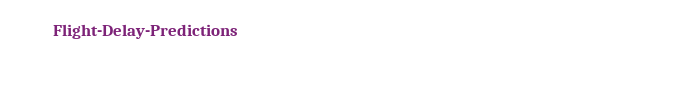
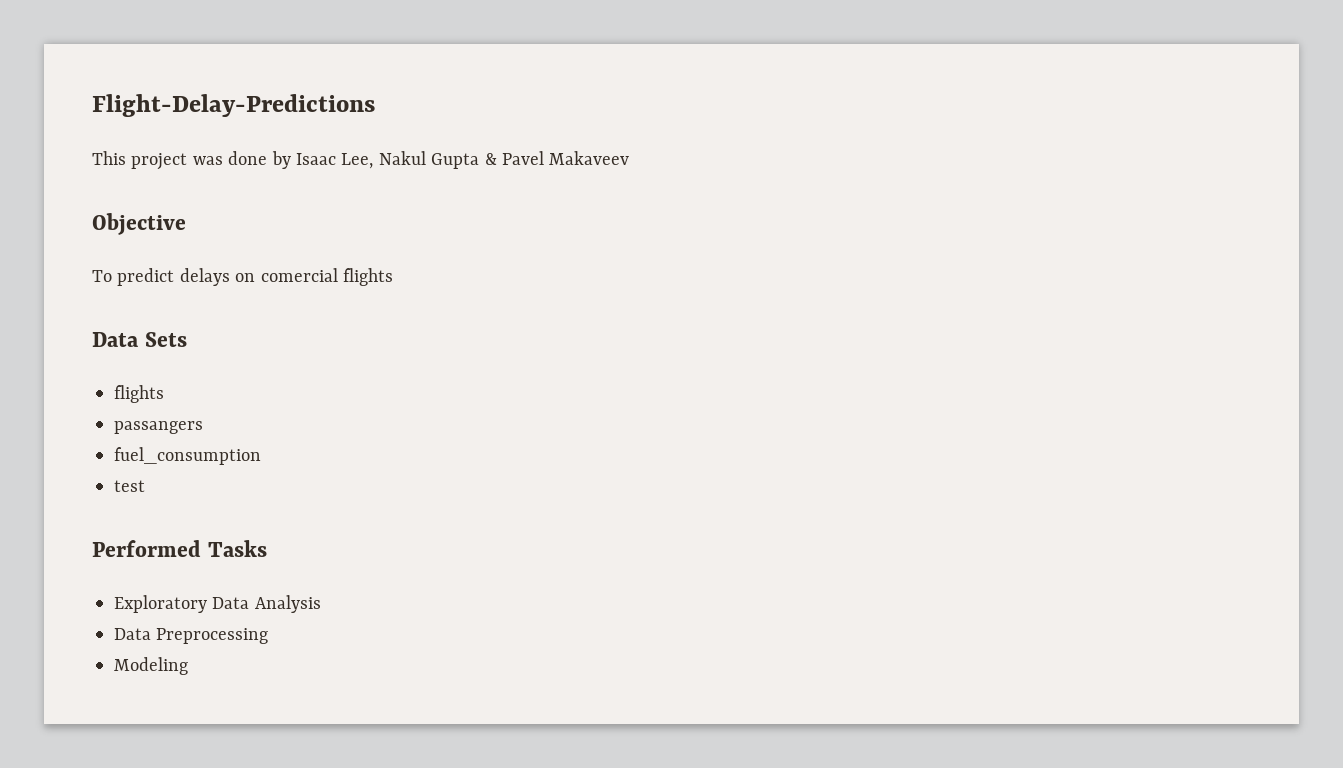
(238, 31) none -> [92,151,630,170] [92,213,186,235] [92,268,393,286] [92,332,187,347] [114,385,164,403] [114,421,203,434] [114,447,261,465] [114,480,145,492] [92,540,267,557] [114,595,321,613] [114,628,269,644] [114,657,188,675] // This project was done by Isaac Lee, Nakul Gupta & Pavel Makaveev // Objective // To predict delays on comercial flights // Data Sets // flights // passangers // fuel_consumption // test // Performed Tasks // Exploratory Data Analysis // Data Preprocessing // Modeling

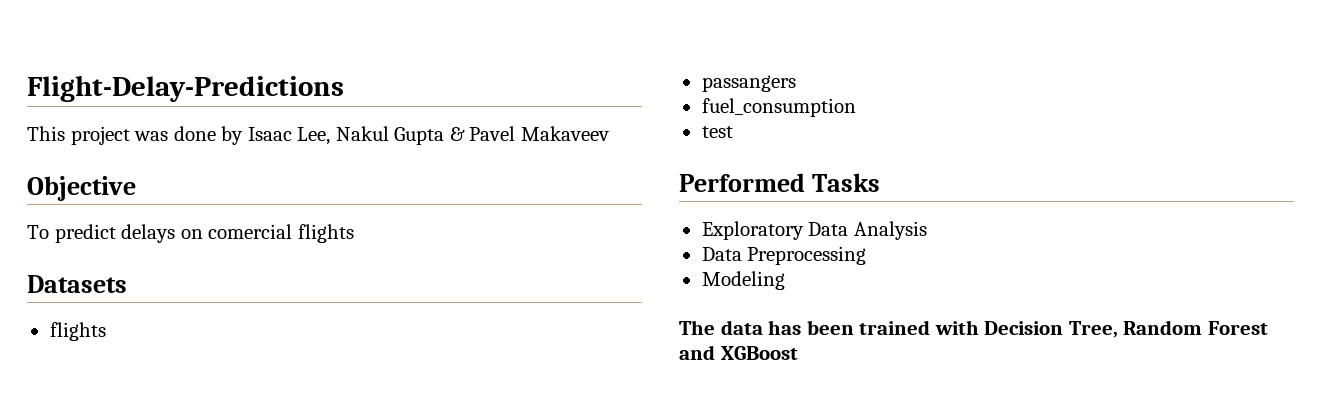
[92,332,187,347] Data Sets -> [27,275,127,293] Datasets
(188, 666) none -> [679,320,1268,338] [679,345,798,360] // The data has been trained with Decision Tree, Random Forest and XGBoost

